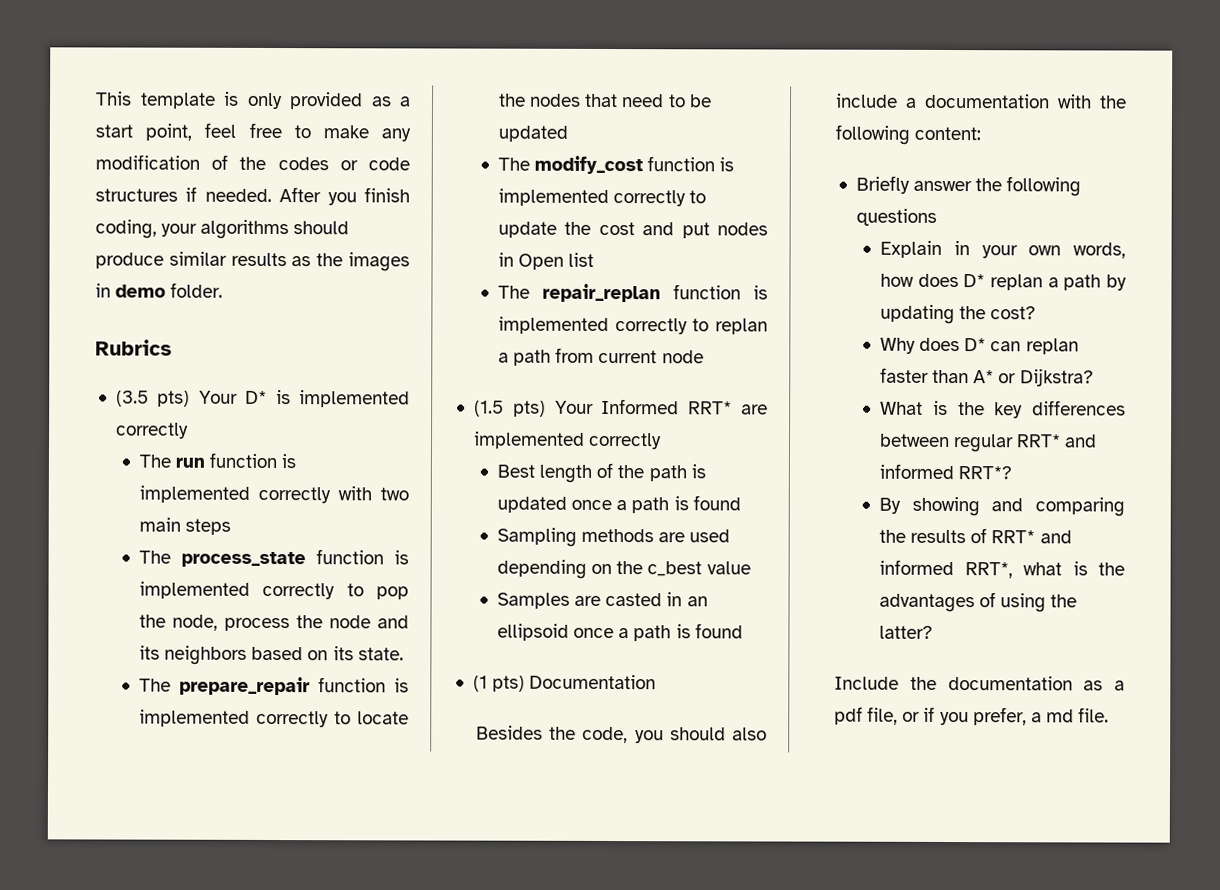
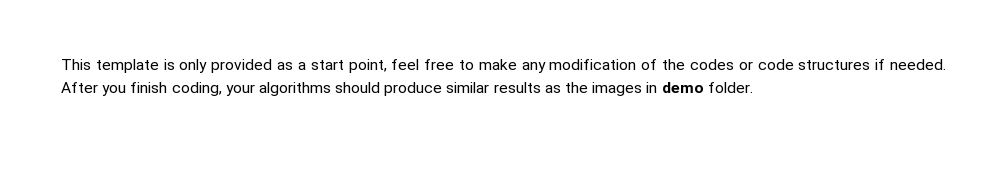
[95,339,172,356] [115,390,411,408] [115,422,189,439] [138,452,297,469] [138,485,410,504] [138,517,232,535] [138,549,409,568] [138,581,409,600] [138,614,410,632] [138,645,404,665] [138,676,409,696] [138,709,410,728] [498,93,712,108] [497,125,568,142] [497,155,735,175] [497,188,707,207] [497,221,768,239] [497,252,595,270] [497,283,768,303] [497,316,768,335] [497,347,704,366] [473,398,768,417] [472,431,663,450] [496,462,706,483] [496,495,741,514] [496,527,731,547] [496,559,751,579] [496,592,708,609] [496,623,743,642] [472,674,657,692] [476,725,767,744] [836,93,1127,109] [835,124,982,145] [855,175,1082,197] [855,208,937,226] [880,240,1126,259] [880,273,1127,291] [880,304,1037,325] [880,337,1079,355] [880,367,1094,387] [880,400,1126,419] [879,433,1098,453] [879,463,1013,480] [879,496,1125,517] [879,528,1072,544] [879,559,1125,579] [879,592,1078,613] [879,625,934,639] [834,676,1125,691] [834,706,1110,726] // Rubrics // (3.5 pts) Your D* is implemented correctly // The run function is implemented correctly with two main steps // The process_state function is implemented correctly to pop the node, process the node and its neighbors based on its state. // The prepare_repair function is implemented correctly to locate the nodes that need to be updated // The modify_cost function is implemented correctly to update the cost and put nodes in Open list // The repair_replan function is implemented correctly to replan a path from current node // (1.5 pts) Your Informed RRT* are implemented correctly // Best length of the path is updated once a path is found // Sampling methods are used depending on the c_best value // Samples are casted in an ellipsoid once a path is found // (1 pts) Documentation // Besides the code, you should also include a documentation with the following content: // Briefly answer the following questions // Explain in your own words, how does D* replan a path by updating the cost? // Why does D* can replan faster than A* or Dijkstra? // What is the key differences between regular RRT* and informed RRT*? // By showing and comparing the results of RRT* and informed RRT*, what is the advantages of using the latter? // Include the documentation as a pdf file, or if you prefer, a md file. -> (753, 87) none

